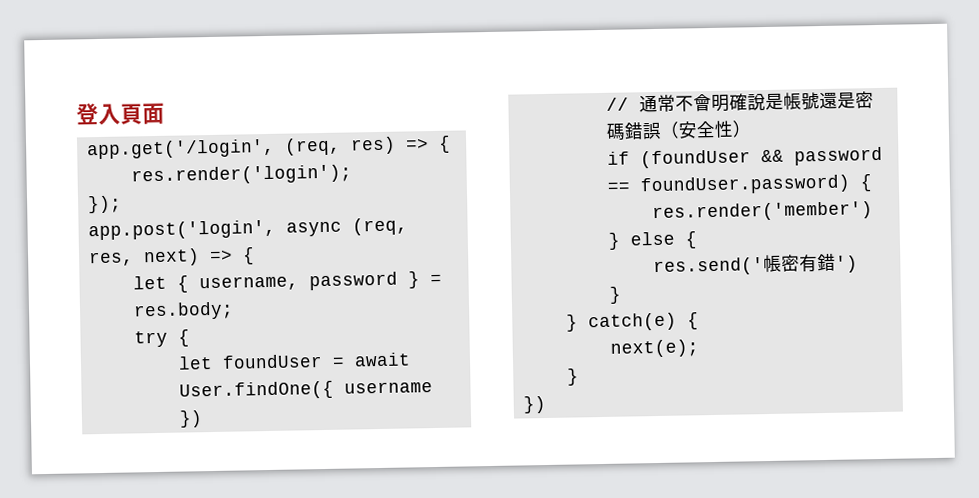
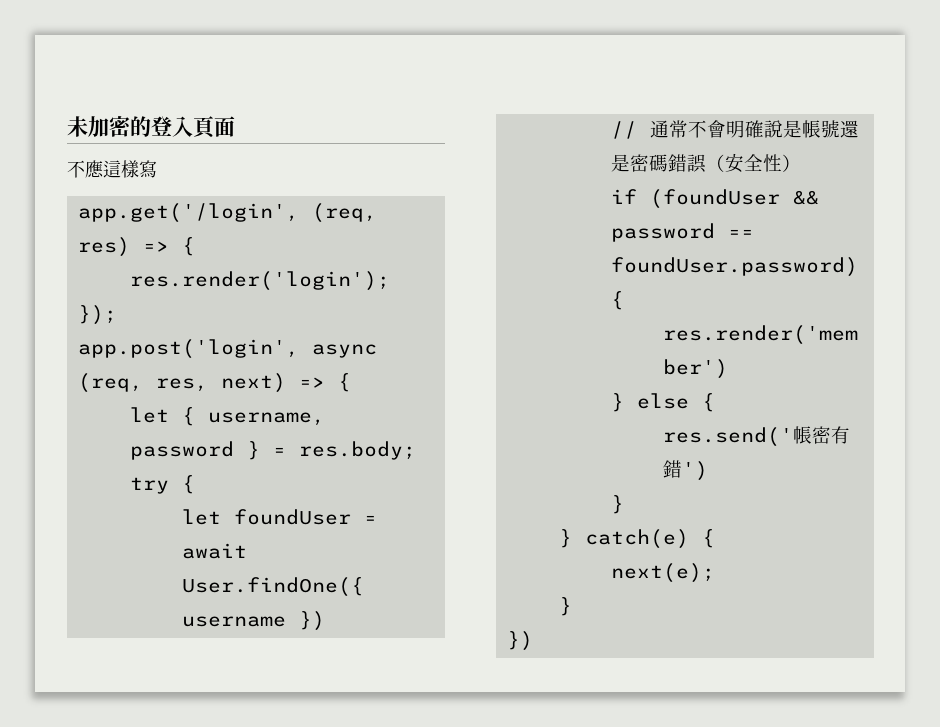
(76, 114) none -> [67,116,151,137] 未加密的
(165, 113) none -> [67,160,157,178] // 不應這樣寫

